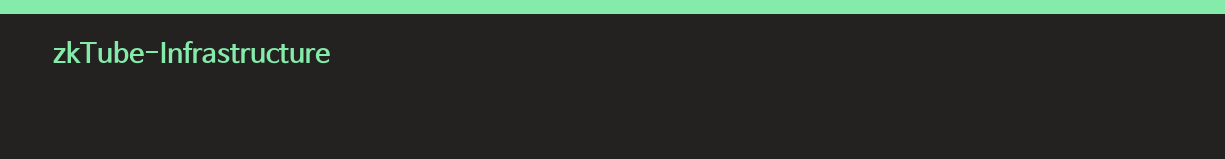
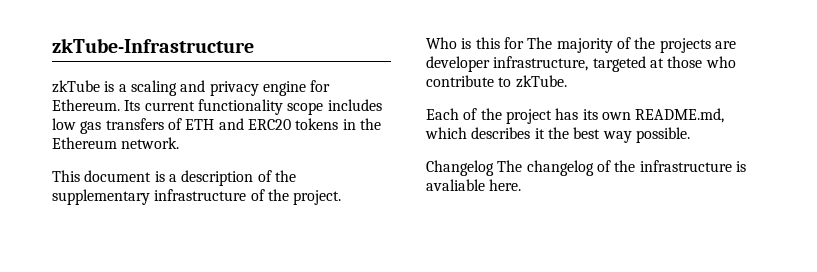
(330, 52) none -> [52,80,331,96] [52,99,382,115] [52,118,381,134] [52,137,180,149] [52,170,296,186] [52,189,342,205] [426,37,736,53] [426,56,736,72] [426,75,567,88] [426,108,725,124] [425,127,690,143] [426,160,746,176] [426,179,522,191] // zkTube is a scaling and privacy engine for Ethereum. Its current functionality scope includes low gas transfers of ETH and ERC20 tokens in the Ethereum network. // This document is a description of the supplementary infrastructure of the project. // Who is this for The majority of the projects are developer infrastructure, targeted at those who contribute to zkTube. // Each of the project has its own README.md, which describes it the best way possible. // Changelog The changelog of the infrastructure is avaliable here.

